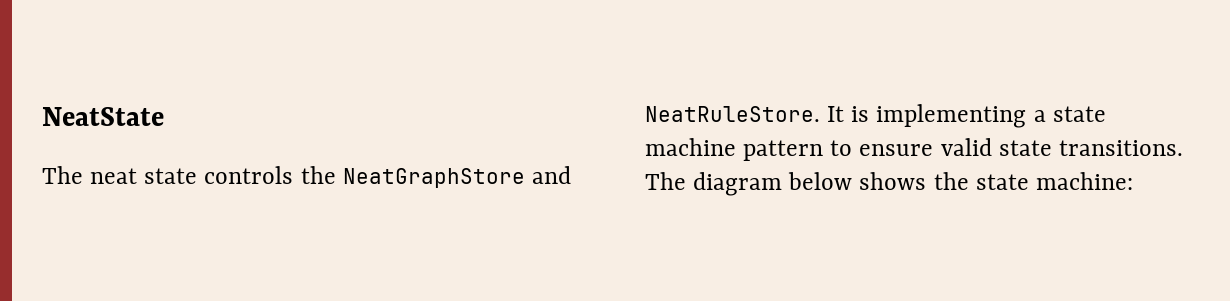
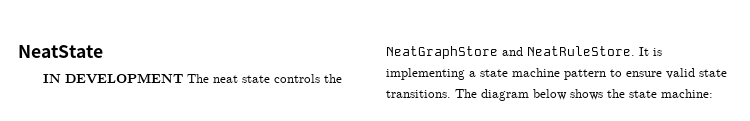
(164, 116) none -> [42,73,183,84] IN DEVELOPMENT

